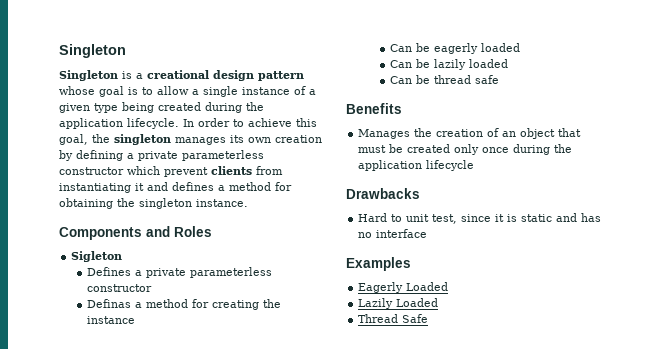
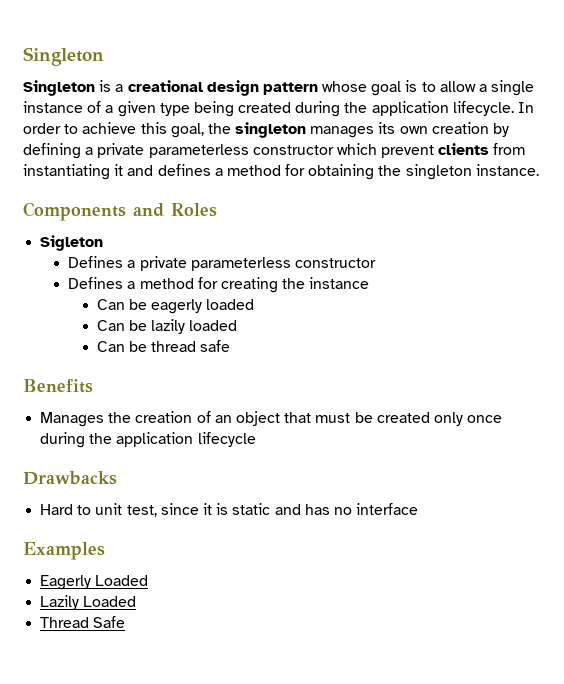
[86,299,131,308] Definas -> [68,277,124,289] Defines

